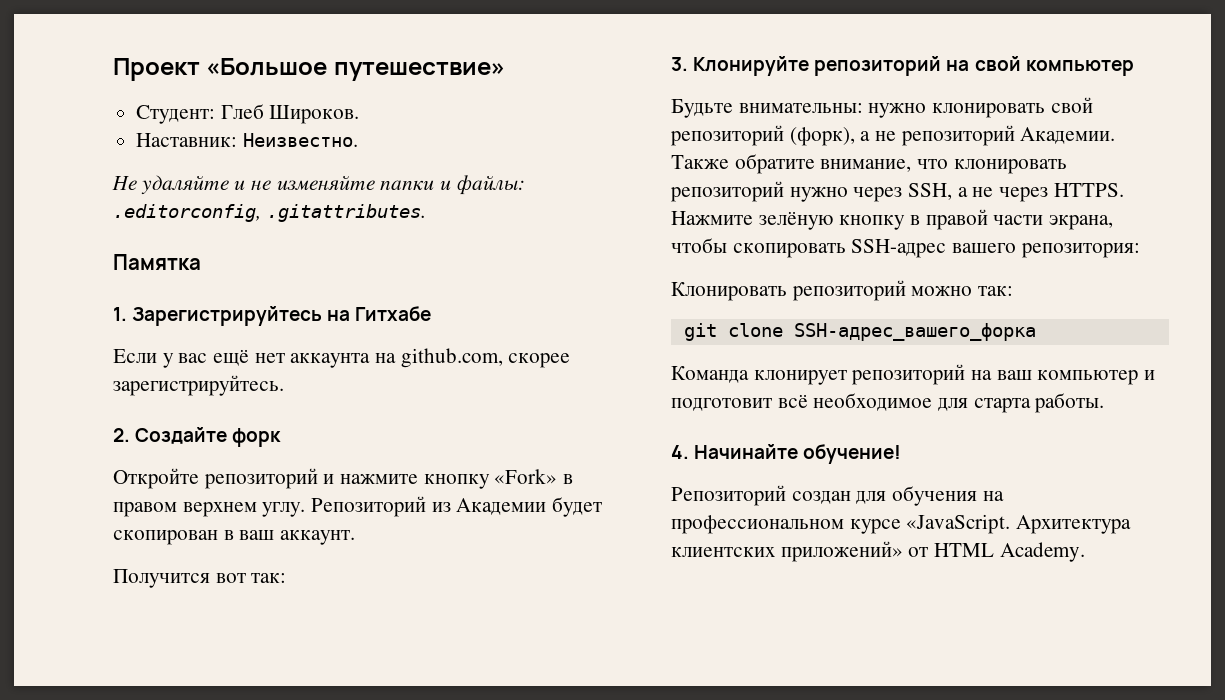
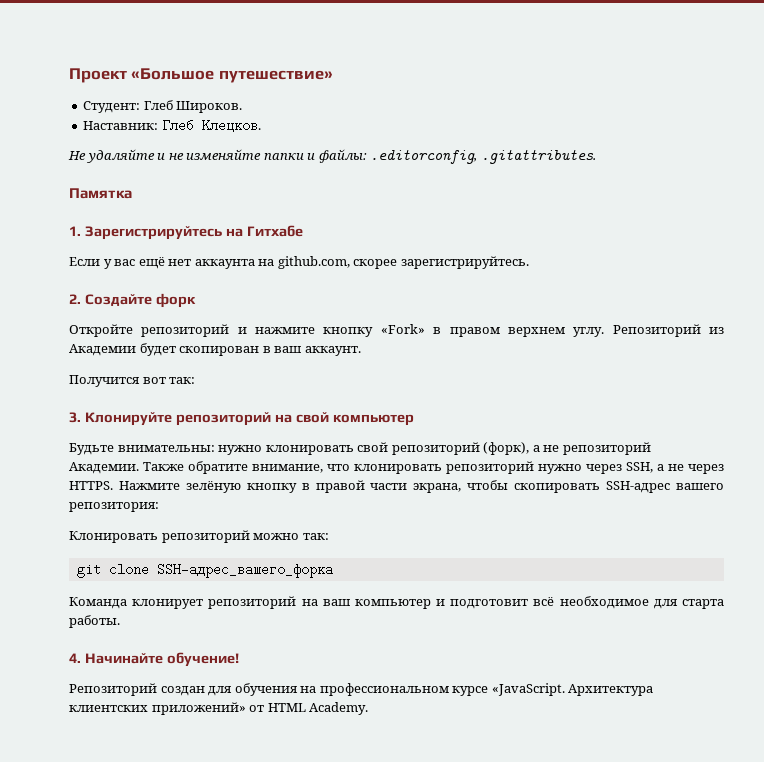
[242,133,358,147] Неизвестно. -> [161,117,261,133] Глеб Клецков.

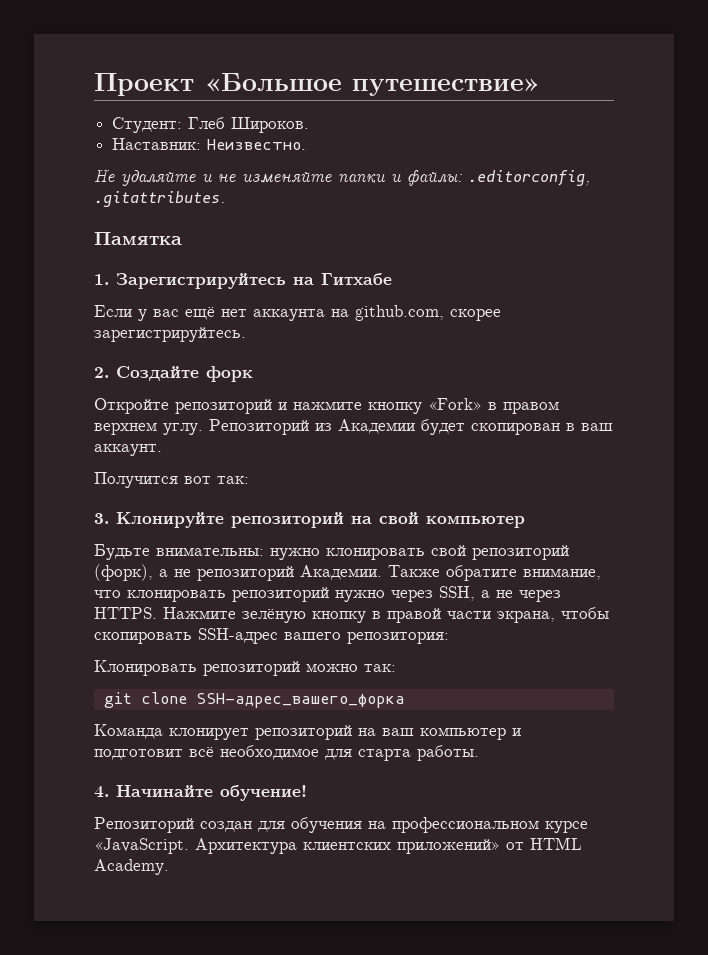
[161,117,261,133] Глеб Клецков. -> [207,139,307,150] Неизвестно.

